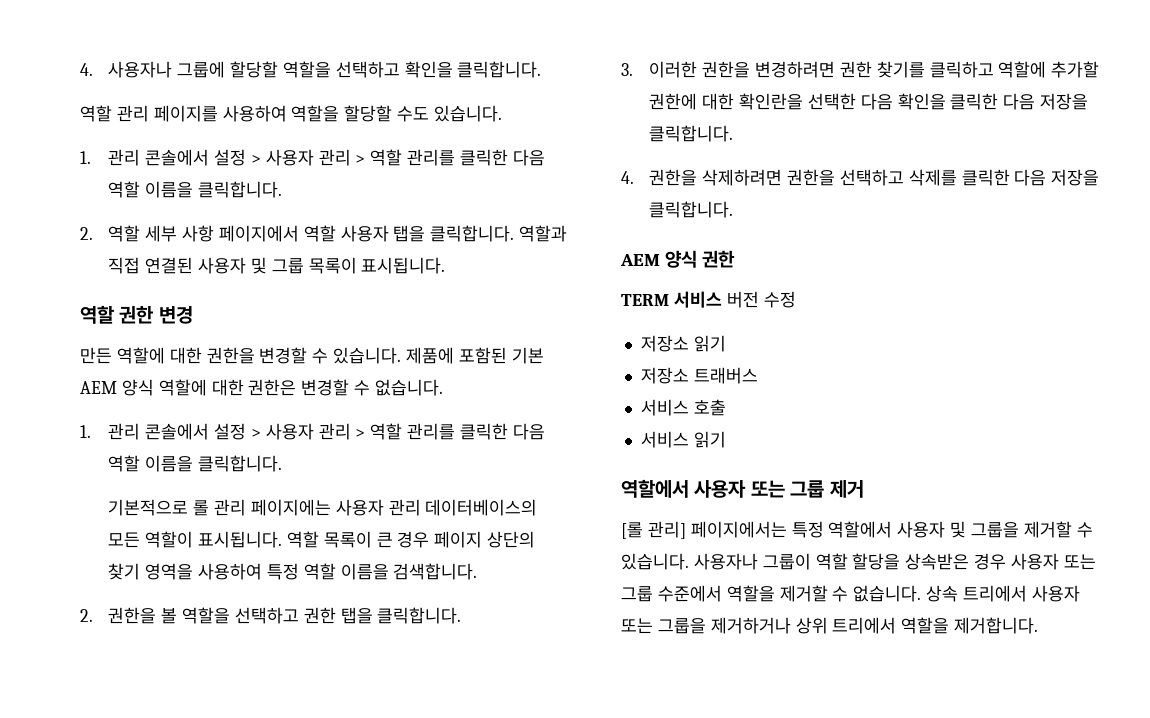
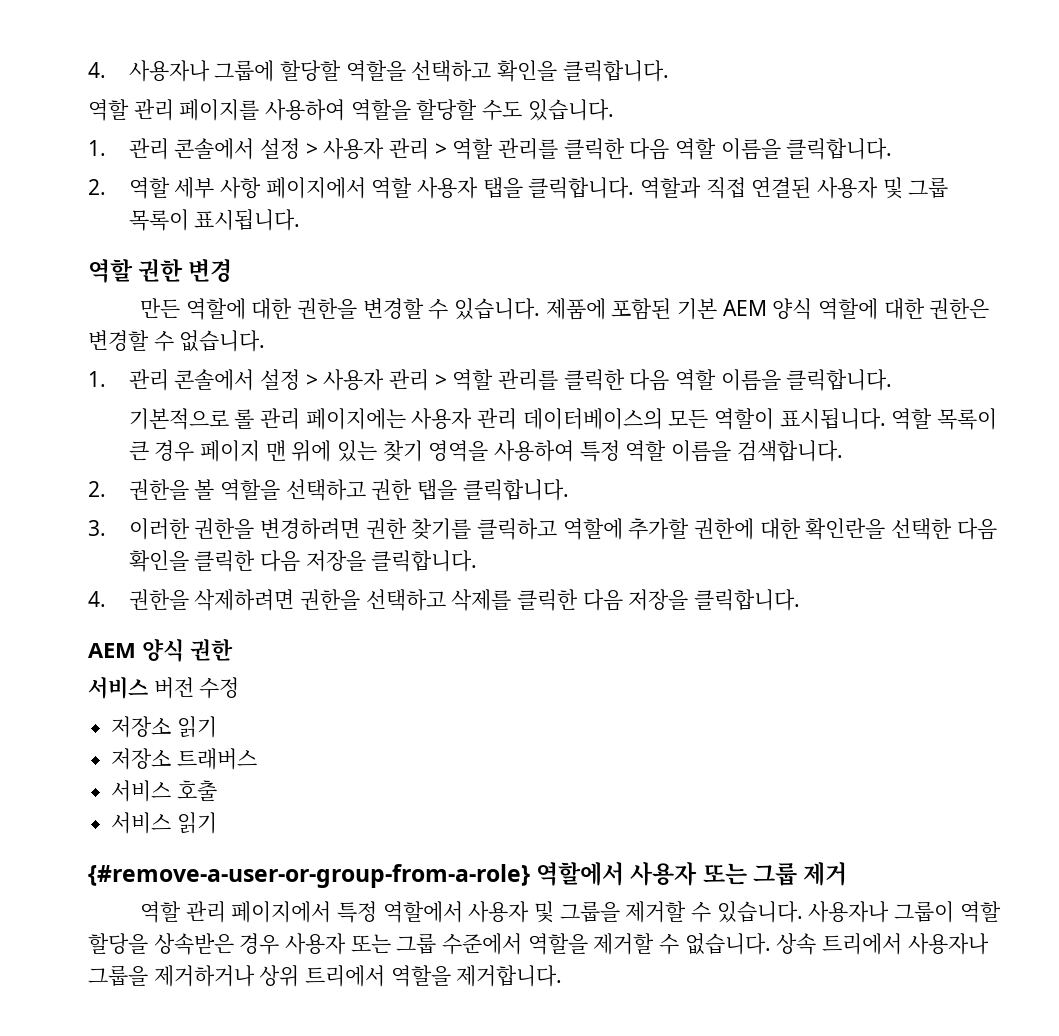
[487,531,536,548] 상단의 -> [265,440,377,462] 맨 위에 있는
[621,294,669,306] TERM -> (233, 650) none
(726, 439) none -> [88,864,530,888] {#remove-a-user-or-group-from-a-role}
[621,521,787,539] [롤 관리] 페이지에서는 -> [140,901,332,923] 역할 관리 페이지에서
[1031,585,1080,602] [621,618,653,634] 사용자 또는 -> [907,933,989,955] 사용자나

